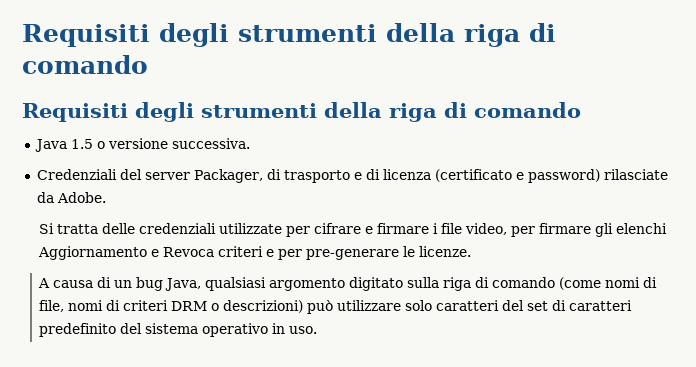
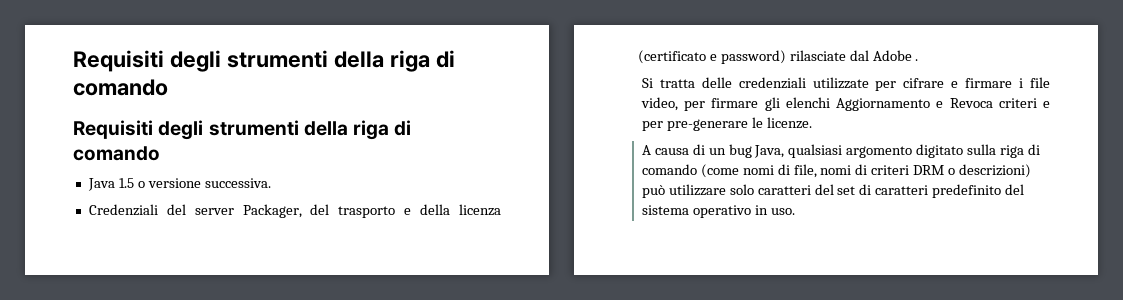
[266,169,281,180] di -> [310,204,330,215] del
[365,169,380,180] di -> [420,204,451,215] della
[36,192,106,203] da Adobe. -> [849,50,919,61] dal Adobe .

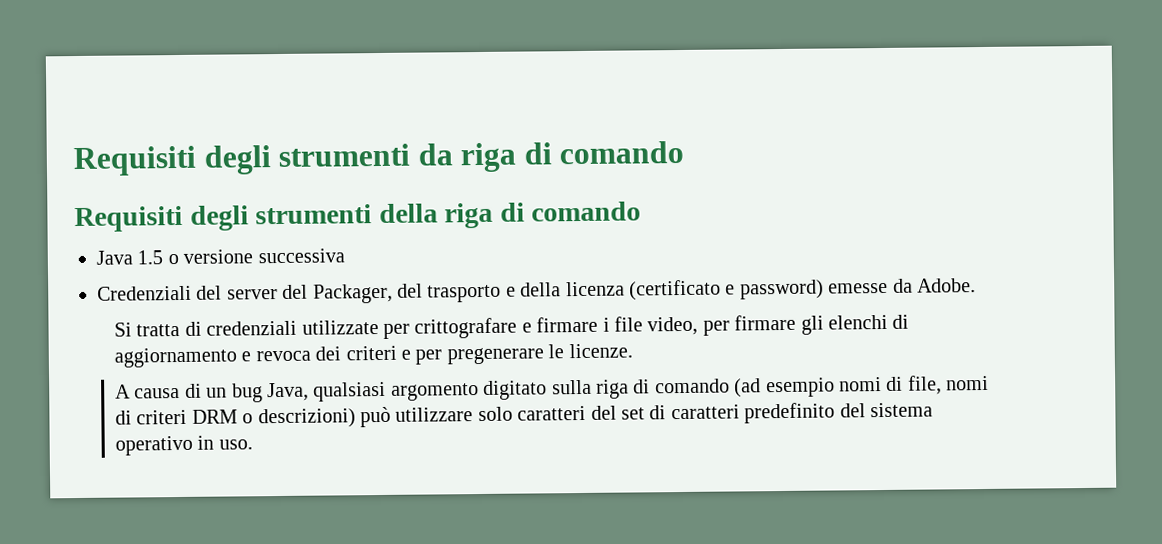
[73,50,384,72] Requisiti degli strumenti della -> [73,143,453,177] Requisiti degli strumenti da
[204,178,271,188] successiva. -> [257,248,345,264] successiva
(234, 211) none -> [282,284,309,299] del
[789,50,919,61] rilasciate dal Adobe . -> [828,278,976,294] emesse da Adobe.
[701,77,732,88] delle -> [184,321,202,336] di
[903,78,945,88] cifrare -> [414,317,518,339] crittografare
[836,98,993,111] Aggiornamento e Revoca -> [892,314,910,329] [113,346,342,368] di aggiornamento e revoca dei
[666,119,748,131] pre-generare -> [446,347,544,365] pregenerare
[700,164,739,178] (come -> [734,377,835,398] (ad esempio

